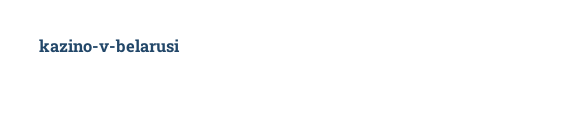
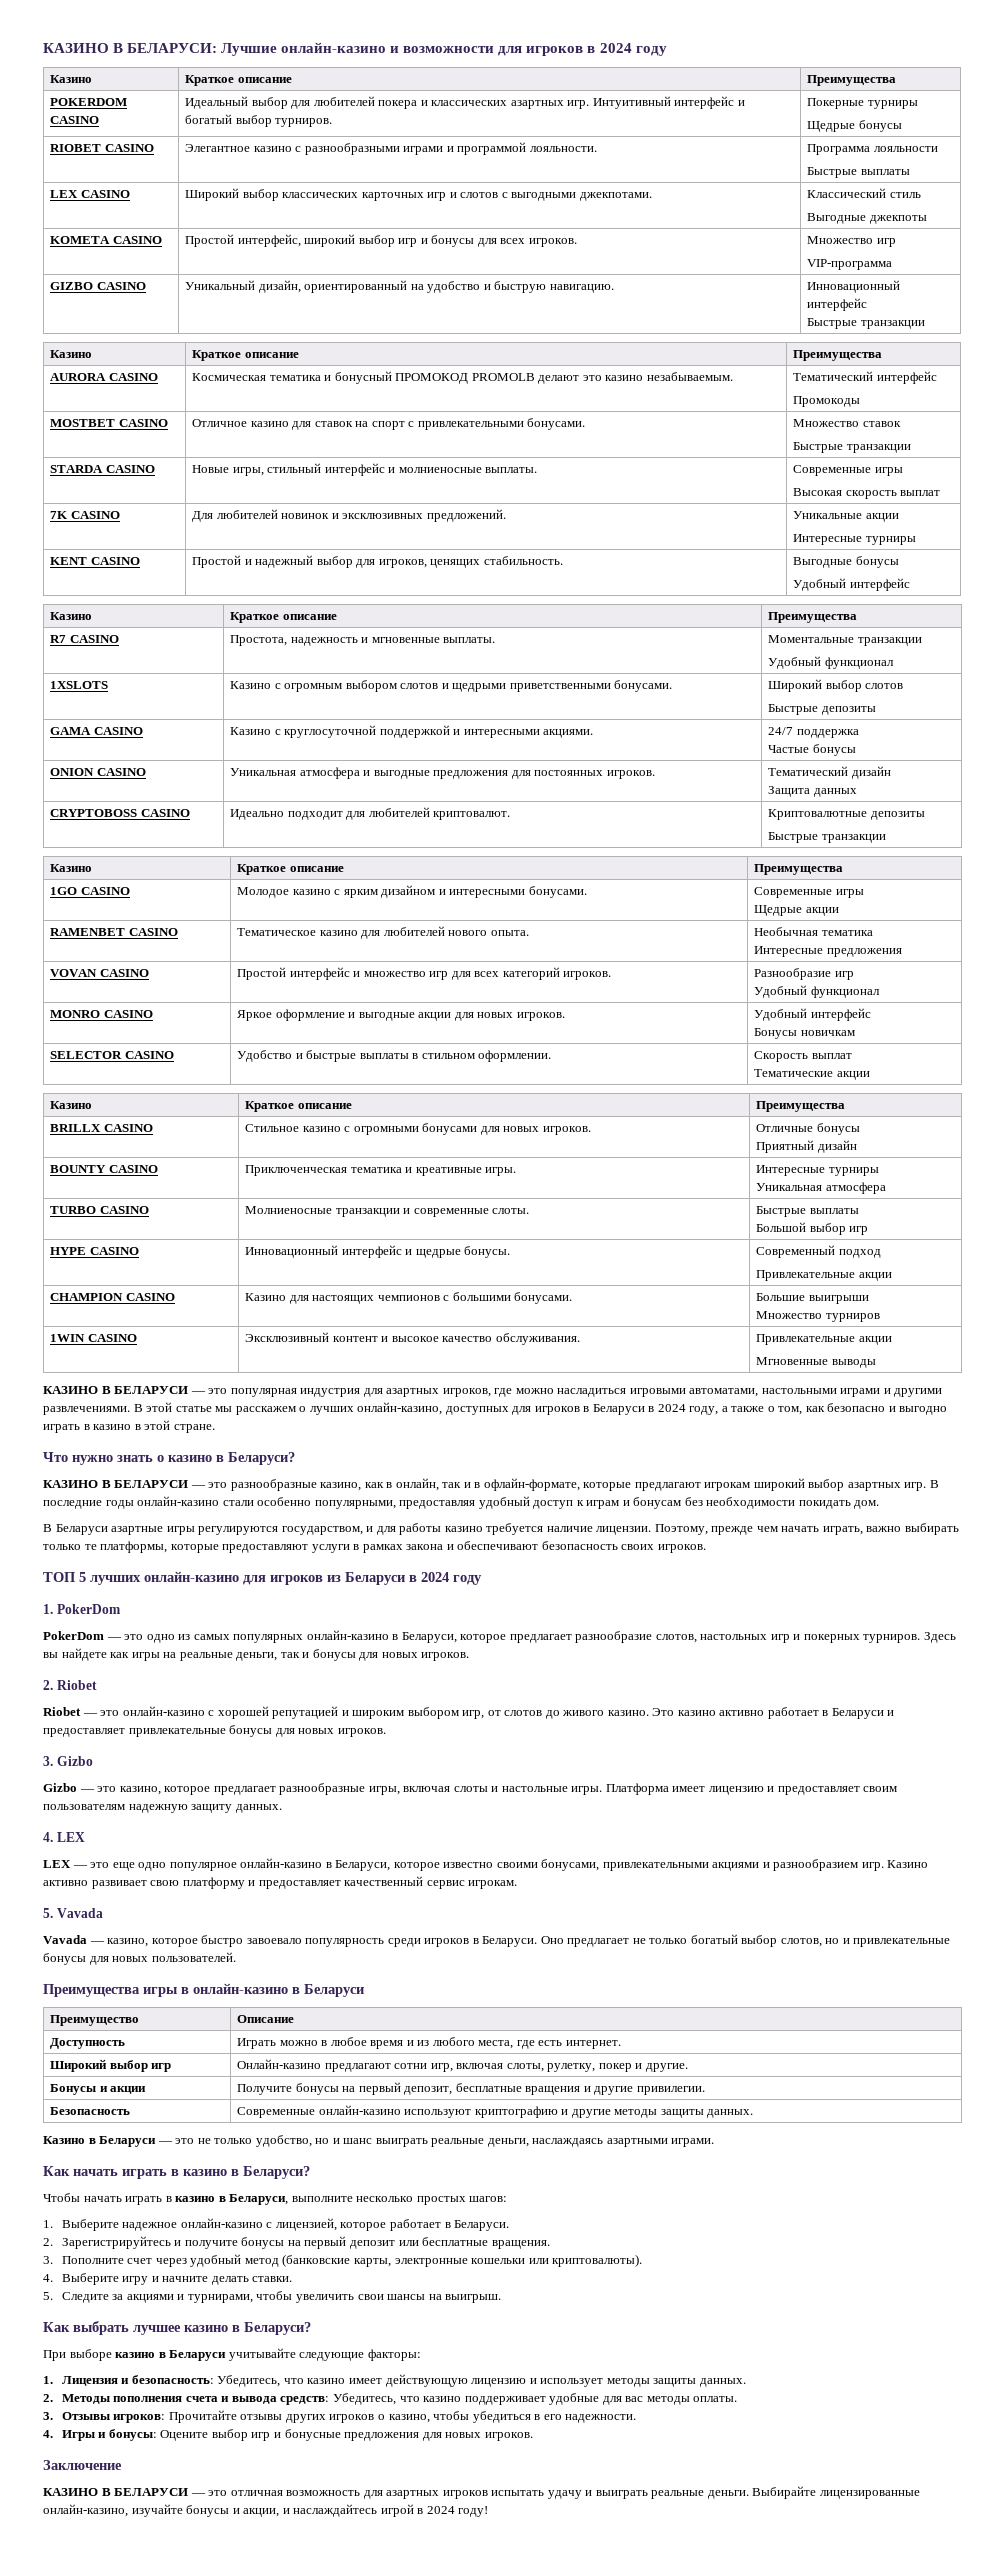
[39,39,180,53] kazino-v-belarusi -> [43,42,667,56] [50,75,93,83] [185,75,292,86] [807,75,897,86] [50,98,128,106] [50,116,100,124] [185,96,745,109] [185,114,333,127] [807,98,918,109] [807,120,902,132] [50,144,154,152] [185,142,597,155] [807,144,938,155] [807,167,910,178] [50,190,130,198] [185,188,652,201] [807,188,921,198] [807,213,927,224] [50,236,162,244] [185,234,577,247] [807,236,896,247] [807,259,893,270] [50,282,146,290] [185,280,614,293] [807,280,901,293] [807,298,868,311] [807,318,925,329] [50,350,93,358] [192,350,299,361] [793,350,883,361] [50,373,158,381] [192,371,733,384] [793,371,937,384] [793,396,861,407] [50,419,168,427] [192,418,586,430] [793,419,901,427] [793,442,911,453] [50,465,155,473] [192,463,538,476] [793,465,903,476] [793,488,941,499] [50,511,120,519] [192,509,506,522] [793,511,899,522] [793,534,916,545] [50,557,140,565] [192,555,563,568] [793,556,899,568] [793,578,910,591] [50,612,93,620] [230,612,337,623] [768,612,858,623] [50,635,119,643] [230,635,496,646] [768,635,922,646] [768,656,894,669] [50,681,109,689] [230,680,673,692] [768,679,904,692] [768,704,876,715] [50,727,143,735] [230,725,594,738] [768,727,859,738] [768,744,856,756] [50,768,146,776] [230,767,655,779] [768,766,891,779] [768,786,857,797] [50,809,190,817] [230,807,511,820] [768,809,925,820] [768,832,886,843] [50,864,93,872] [237,864,344,875] [754,864,844,875] [50,887,130,895] [237,885,587,898] [754,887,864,898] [754,905,839,916] [50,928,178,936] [237,926,529,939] [754,927,873,936] [754,946,902,957] [50,969,149,977] [237,967,612,980] [754,968,854,980] [754,985,880,998] [50,1010,153,1018] [237,1009,565,1021] [754,1008,871,1021] [754,1028,855,1039] [50,1051,174,1059] [237,1050,552,1062] [754,1051,852,1062] [754,1069,870,1080] [50,1101,93,1109] [245,1101,352,1112] [756,1101,846,1112] [50,1124,153,1132] [245,1123,591,1135] [756,1123,860,1135] [756,1140,857,1153] [50,1165,158,1173] [245,1165,517,1176] [756,1165,879,1176] [756,1182,886,1194] [50,1206,149,1214] [245,1206,530,1217] [756,1206,859,1217] [756,1222,869,1235] [50,1247,139,1255] [245,1245,511,1258] [756,1245,881,1258] [756,1270,892,1281] [50,1293,175,1301] [245,1292,573,1304] [756,1293,869,1304] [756,1311,880,1322] [50,1334,137,1342] [245,1332,580,1345] [756,1334,892,1345] [756,1357,876,1368] [43,1386,943,1397] [43,1402,948,1415] [43,1420,215,1433] [43,1452,295,1465] [43,1478,939,1491] [43,1496,880,1509] [43,1523,959,1535] [43,1541,706,1553] [43,1571,482,1585] [43,1604,121,1614] [43,1630,956,1643] [43,1648,470,1661] [43,1680,97,1690] [43,1706,895,1719] [43,1725,386,1737] [43,1756,93,1766] [43,1783,898,1795] [43,1804,282,1813] [43,1832,85,1842] [43,1858,929,1871] [43,1876,518,1889] [43,1908,103,1918] [43,1934,951,1947] [43,1952,236,1965] [43,1983,364,1997] [50,2015,140,2026] [237,2015,295,2023] [50,2038,126,2049] [237,2037,621,2049] [50,2059,172,2072] [237,2059,688,2072] [50,2084,147,2095] [237,2082,705,2095] [50,2107,131,2115] [237,2105,754,2118] [43,2135,715,2147] [43,2166,310,2179] [43,2193,508,2205] [43,2218,510,2231] [43,2236,550,2249] [43,2254,643,2267] [43,2273,293,2285] [43,2291,502,2303] [43,2321,311,2335] [43,2348,421,2361] [43,2374,746,2387] [43,2393,738,2405] [43,2410,637,2423] [43,2429,533,2441] [43,2460,122,2470] [43,2486,920,2499] [43,2504,489,2517] КАЗИНО В БЕЛАРУСИ: Лучшие онлайн-казино и возможности для игроков в 2024 году // Казино | Краткое описание | Преимущества // POKERDOM CASINO | Идеальный выбор для любителей покера и классических азартных игр. Интуитивный интерфейс и богатый выбор турниров. | Покерные турниры // Щедрые бонусы // RIOBET CASINO | Элегантное казино с разнообразными играми и программой лояльности. | Программа лояльности // Быстрые выплаты // LEX CASINO | Широкий выбор классических карточных игр и слотов с выгодными джекпотами. | Классический стиль // Выгодные джекпоты // KOMETA CASINO | Простой интерфейс, широкий выбор игр и бонусы для всех игроков. | Множество игр // VIP-программа // GIZBO CASINO | Уникальный дизайн, ориентированный на удобство и быструю навигацию. | Инновационный интерфейс // Быстрые транзакции // Казино | Краткое описание | Преимущества // AURORA CASINO | Космическая тематика и бонусный ПРОМОКОД PROMOLB делают это казино незабываемым. | Тематический интерфейс // Промокоды // MOSTBET CASINO | Отличное казино для ставок на спорт с привлекательными бонусами. | Множество ставок // Быстрые транзакции // STARDA CASINO | Новые игры, стильный интерфейс и молниеносные выплаты. | Современные игры // Высокая скорость выплат // 7K CASINO | Для любителей новинок и эксклюзивных предложений. | Уникальные акции // Интересные турниры // KENT CASINO | Простой и надежный выбор для игроков, ценящих стабильность. | Выгодные бонусы // Удобный интерфейс // Казино | Краткое описание | Преимущества // R7 CASINO | Простота, надежность и мгновенные выплаты. | Моментальные транзакции // Удобный функционал // 1XSLOTS | Казино с огромным выбором слотов и щедрыми приветственными бонусами. | Широкий выбор слотов // Быстрые депозиты // GAMA CASINO | Казино с круглосуточной поддержкой и интересными акциями. | 24/7 поддержка // Частые бонусы // ONION CASINO | Уникальная атмосфера и выгодные предложения для постоянных игроков. | Тематический дизайн // Защита данных // CRYPTOBOSS CASINO | Идеально подходит для любителей криптовалют. | Криптовалютные депозиты // Быстрые транзакции // Казино | Краткое описание | Преимущества // 1GO CASINO | Молодое казино с ярким дизайном и интересными бонусами. | Современные игры // Щедрые акции // RAMENBET CASINO | Тематическое казино для любителей нового опыта. | Необычная тематика // Интересные предложения // VOVAN CASINO | Простой интерфейс и множество игр для всех категорий игроков. | Разнообразие игр // Удобный функционал // MONRO CASINO | Яркое оформление и выгодные акции для новых игроков. | Удобный интерфейс // Бонусы новичкам // SELECTOR CASINO | Удобство и быстрые выплаты в стильном оформлении. | Скорость выплат // Тематические акции // Казино | Краткое описание | Преимущества // BRILLX CASINO | Стильное казино с огромными бонусами для новых игроков. | Отличные бонусы // Приятный дизайн // BOUNTY CASINO | Приключенческая тематика и креативные игры. | Интересные турниры // Уникальная атмосфера // TURBO CASINO | Молниеносные транзакции и современные слоты. | Быстрые выплаты // Большой выбор игр // HYPE CASINO | Инновационный интерфейс и щедрые бонусы. | Современный подход // Привлекательные акции // CHAMPION CASINO | Казино для настоящих чемпионов с большими бонусами. | Большие выигрыши // Множество турниров // 1WIN CASINO | Эксклюзивный контент и высокое качество обслуживания. | Привлекательные акции // Мгновенные выводы // КАЗИНО В БЕЛАРУСИ — это популярная индустрия для азартных игроков, где можно насладиться игровыми автоматами, настольными играми и другими развлечениями. В этой статье мы расскажем о лучших онлайн-казино, доступных для игроков в Беларуси в 2024 году, а также о том, как безопасно и выгодно играть в казино в этой стране. // Что нужно знать о казино в Беларуси? // КАЗИНО В БЕЛАРУСИ — это разнообразные казино, как в онлайн, так и в офлайн-формате, которые предлагают игрокам широкий выбор азартных игр. В последние годы онлайн-казино стали особенно популярными, предоставляя удобный доступ к играм и бонусам без необходимости покидать дом. // В Беларуси азартные игры регулируются государством, и для работы казино требуется наличие лицензии. Поэтому, прежде чем начать играть, важно выбирать только те платформы, которые предоставляют услуги в рамках закона и обеспечивают безопасность своих игроков. // ТОП 5 лучших онлайн-казино для игроков из Беларуси в 2024 году // 1. PokerDom // PokerDom — это одно из самых популярных онлайн-казино в Беларуси, которое предлагает разнообразие слотов, настольных игр и покерных турниров. Здесь вы найдете как игры на реальные деньги, так и бонусы для новых игроков. // 2. Riobet // Riobet — это онлайн-казино с хорошей репутацией и широким выбором игр, от слотов до живого казино. Это казино активно работает в Беларуси и предоставляет привлекательные бонусы для новых игроков. // 3. Gizbo // Gizbo — это казино, которое предлагает разнообразные игры, включая слоты и настольные игры. Платформа имеет лицензию и предоставляет своим пользователям надежную защиту данных. // 4. LEX // LEX — это еще одно популярное онлайн-казино в Беларуси, которое известно своими бонусами, привлекательными акциями и разнообразием игр. Казино активно развивает свою платформу и предоставляет качественный сервис игрокам. // 5. Vavada // Vavada — казино, которое быстро завоевало популярность среди игроков в Беларуси. Оно предлагает не только богатый выбор слотов, но и привлекательные бонусы для новых пользователей. // Преимущества игры в онлайн-казино в Беларуси // Преимущество | Описание // Доступность | Играть можно в любое время и из любого места, где есть интернет. // Широкий выбор игр | Онлайн-казино предлагают сотни игр, включая слоты, рулетку, покер и другие. // Бонусы и акции | Получите бонусы на первый депозит, бесплатные вращения и другие привилегии. // Безопасность | Современные онлайн-казино используют криптографию и другие методы защиты данных. // Казино в Беларуси — это не только удобство, но и шанс выиграть реальные деньги, наслаждаясь азартными играми. // Как начать играть в казино в Беларуси? // Чтобы начать играть в казино в Беларуси, выполните несколько простых шагов: // 1. Выберите надежное онлайн-казино с лицензией, которое работает в Беларуси. // 2. Зарегистрируйтесь и получите бонусы на первый депозит или бесплатные вращения. // 3. Пополните счет через удобный метод (банковские карты, электронные кошельки или криптовалюты). // 4. Выберите игру и начните делать ставки. // 5. Следите за акциями и турнирами, чтобы увеличить свои шансы на выигрыш. // Как выбрать лучшее казино в Беларуси? // При выборе казино в Беларуси учитывайте следующие факторы: // 1. Лицензия и безопасность: Убедитесь, что казино имеет действующую лицензию и использует методы защиты данных. // 2. Методы пополнения счета и вывода средств: Убедитесь, что казино поддерживает удобные для вас методы оплаты. // 3. Отзывы игроков: Прочитайте отзывы других игроков о казино, чтобы убедиться в его надежности. // 4. Игры и бонусы: Оцените выбор игр и бонусные предложения для новых игроков. // Заключение // КАЗИНО В БЕЛАРУСИ — это отличная возможность для азартных игроков испытать удачу и выиграть реальные деньги. Выбирайте лицензированные онлайн-казино, изучайте бонусы и акции, и наслаждайтесь игрой в 2024 году!

